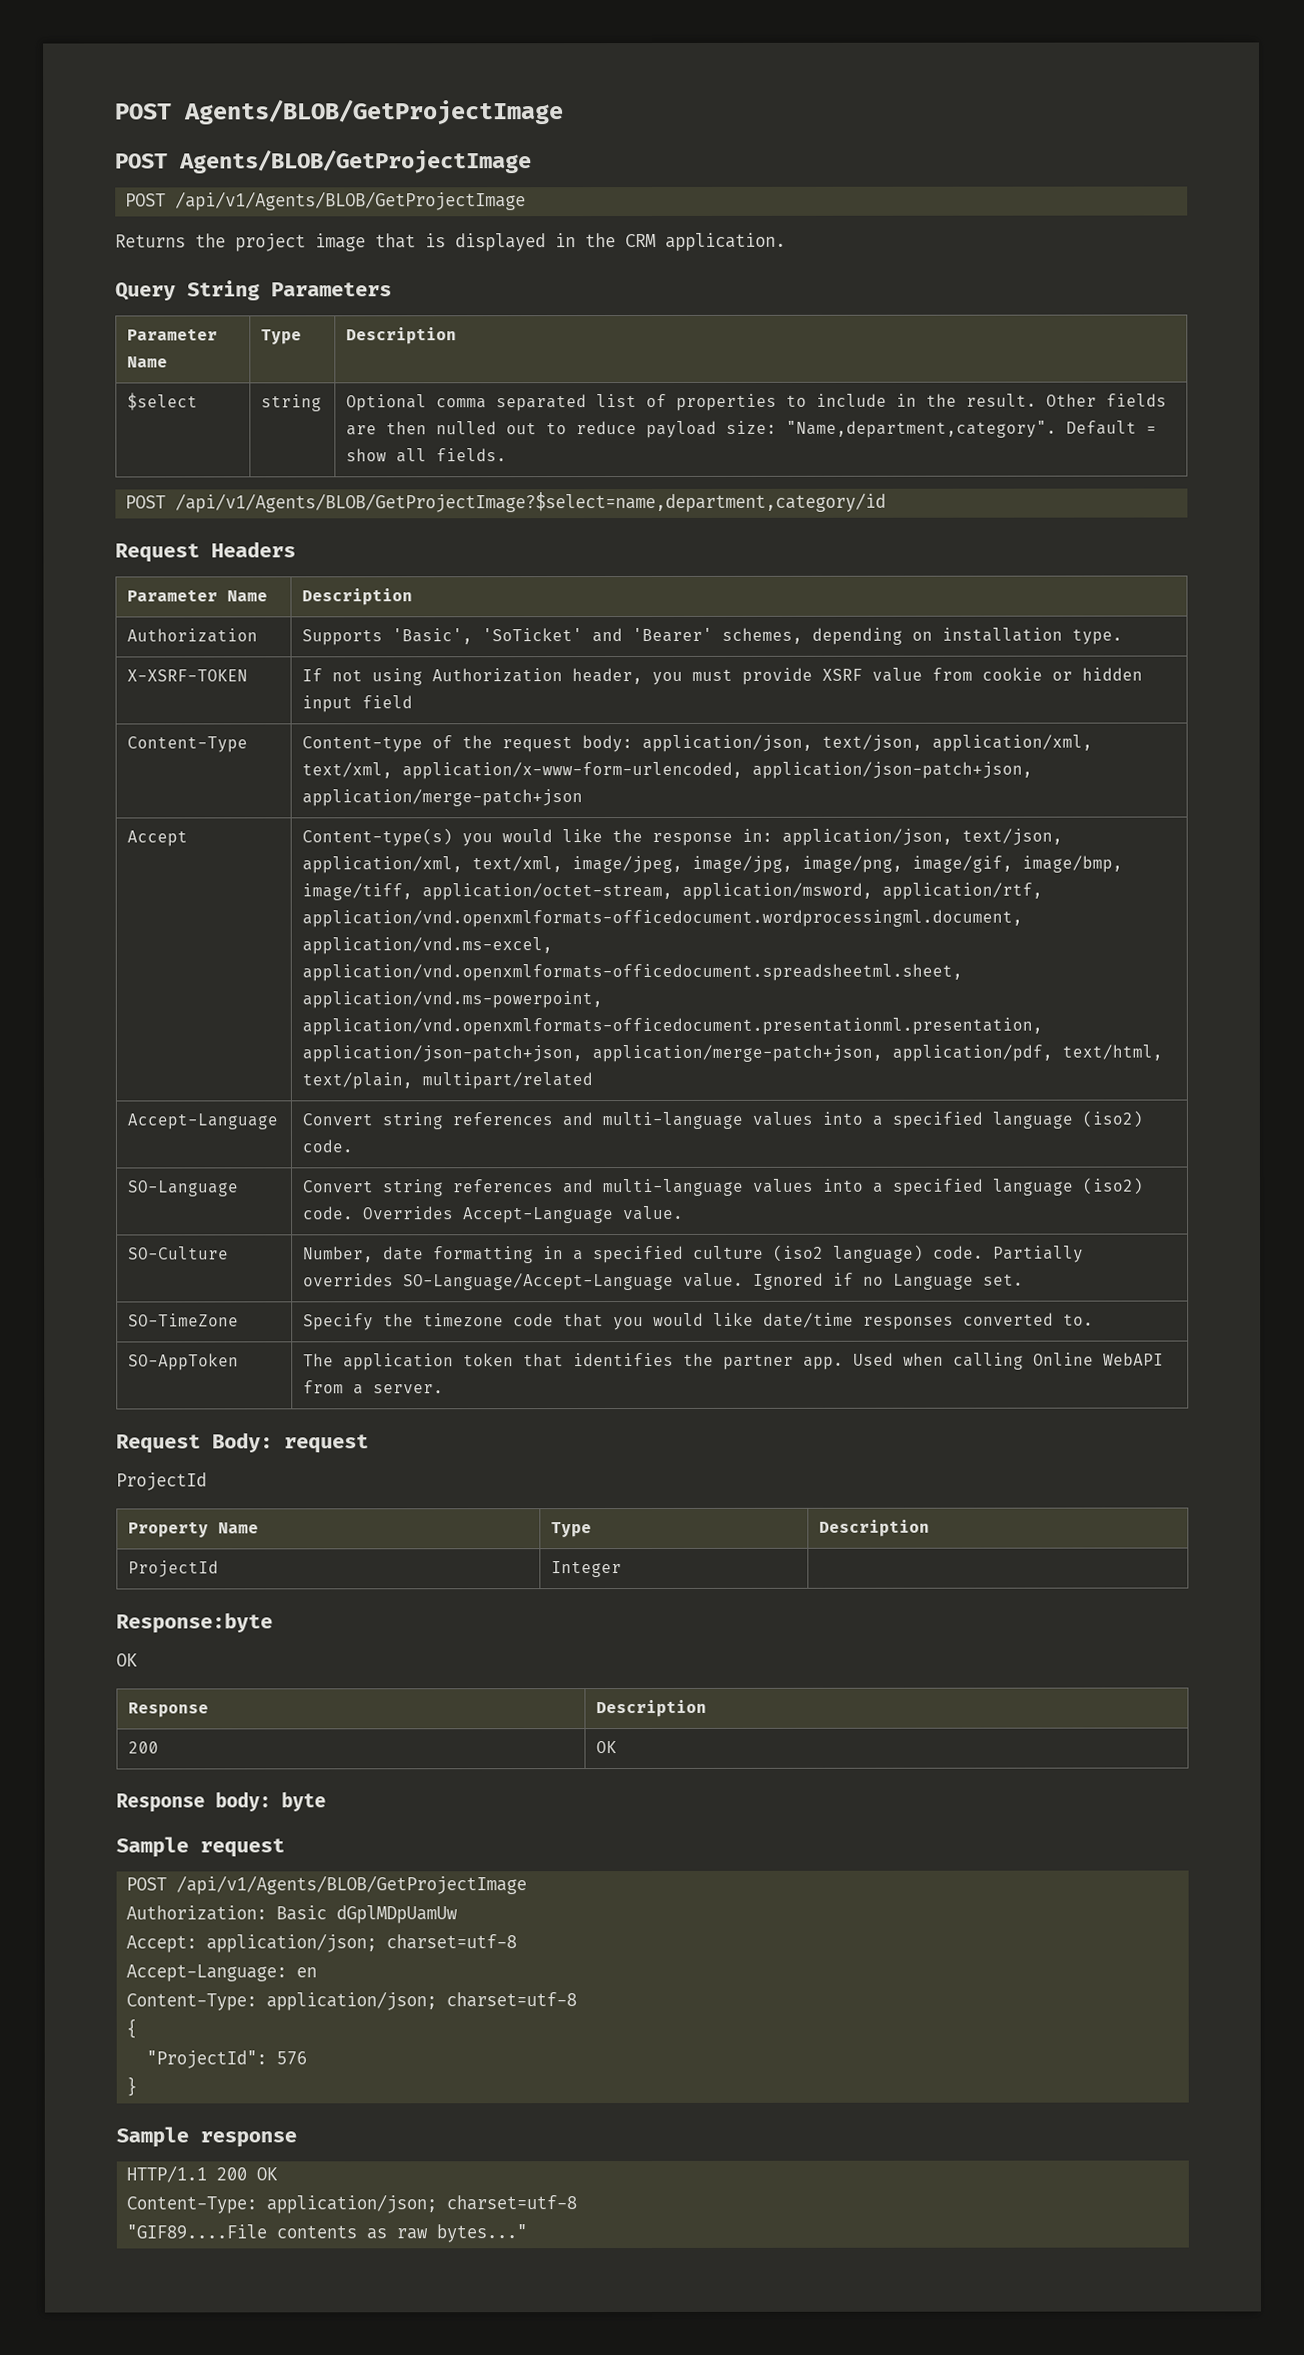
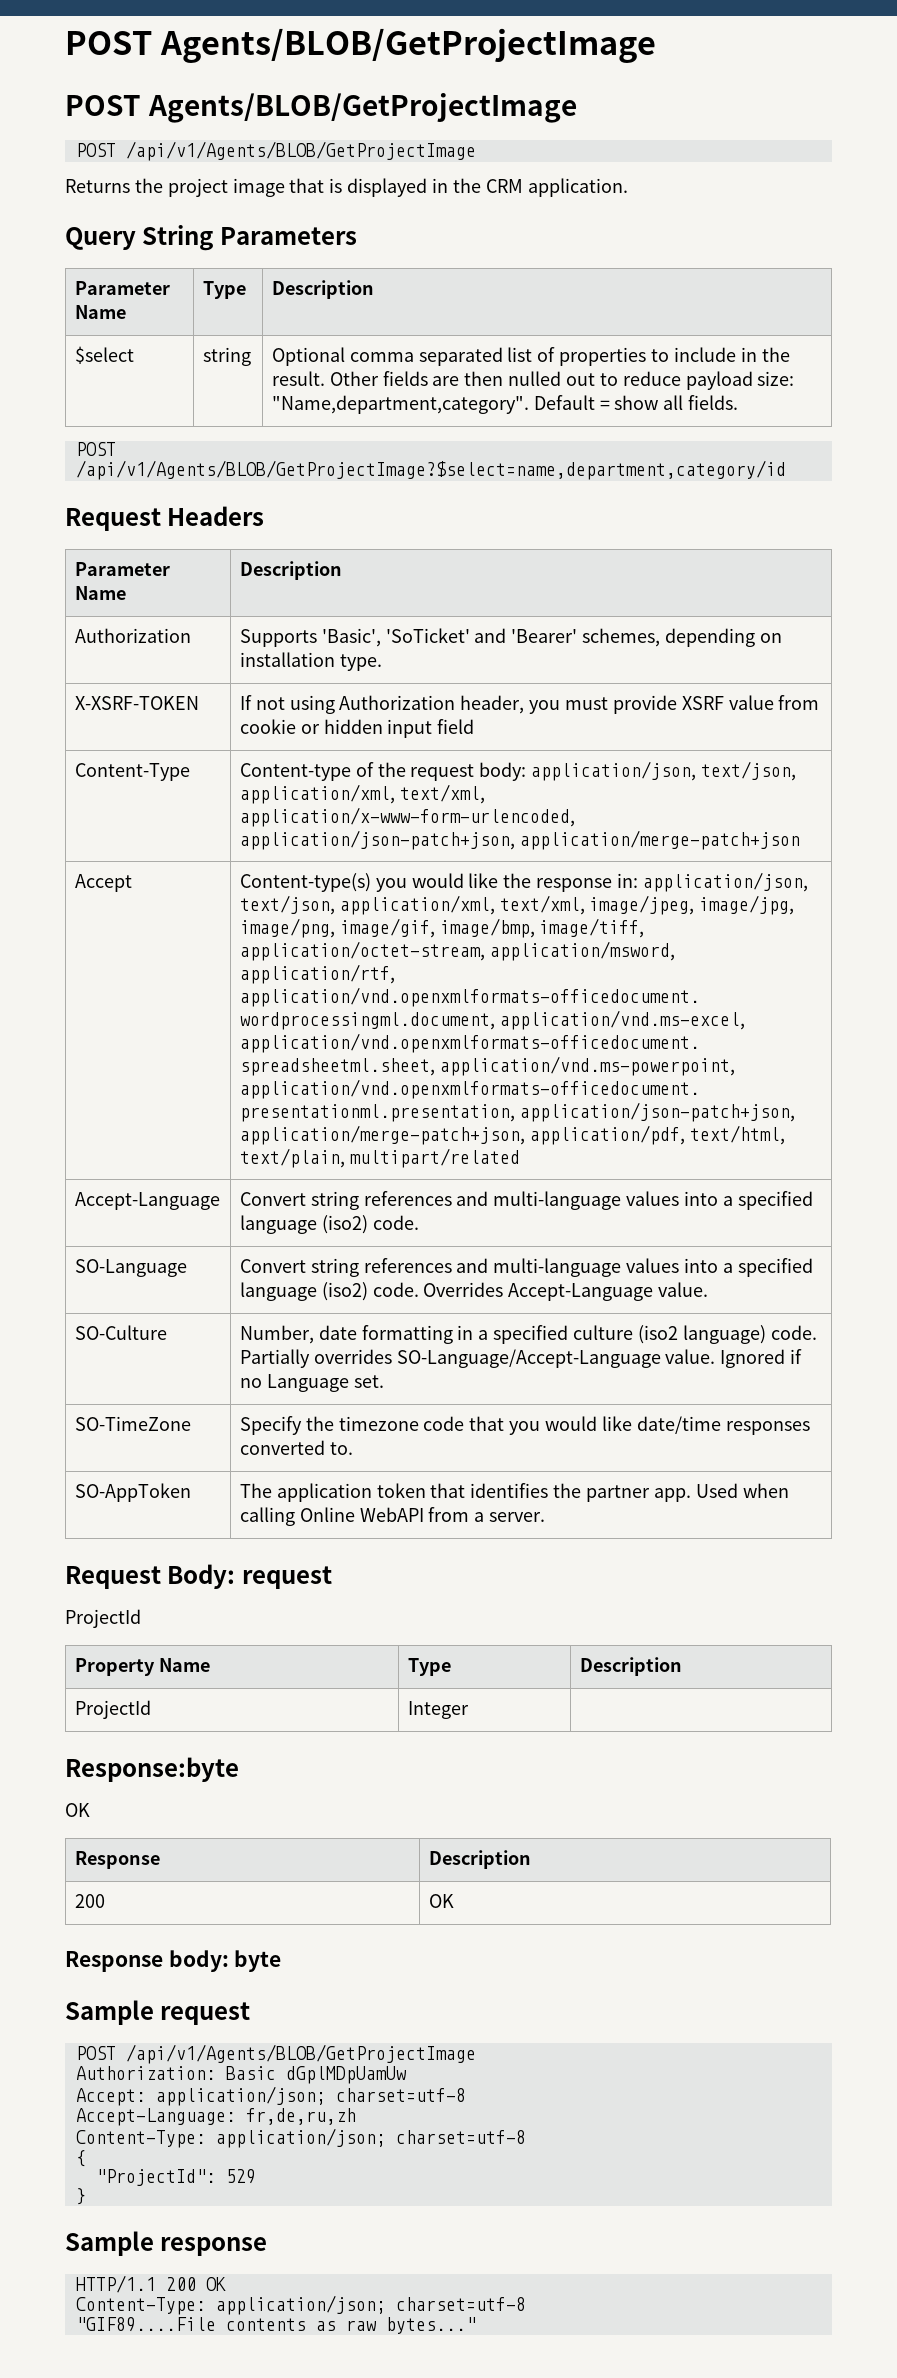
[296,1967,318,1978] en -> [245,2108,356,2125] fr,de,ru,zh
[276,2051,308,2065] 576 -> [225,2169,256,2184] 529

